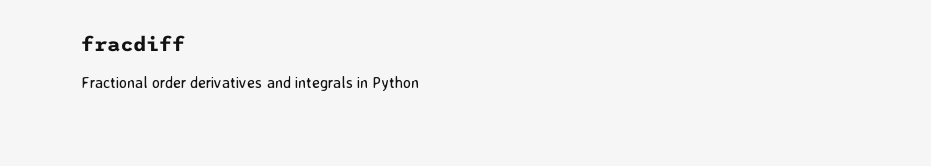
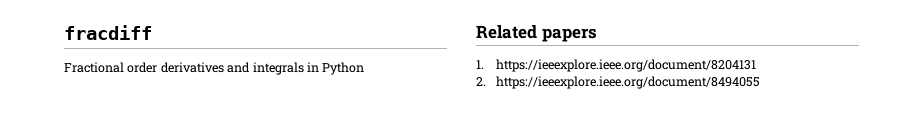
(420, 83) none -> [476,25,597,42] [476,59,757,72] [476,76,761,89] // Related papers // 1. https://ieeexplore.ieee.org/document/8204131 // 2. https://ieeexplore.ieee.org/document/8494055

